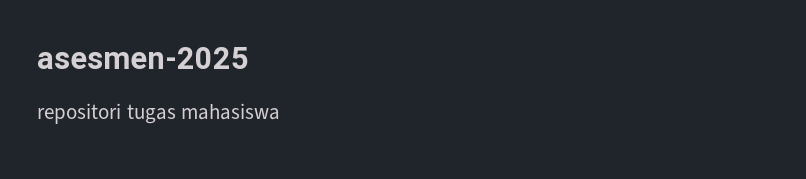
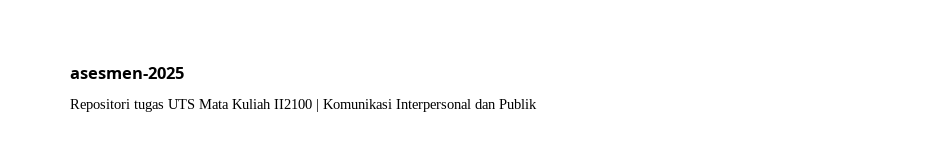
[37,103,281,124] repositori tugas mahasiswa -> [70,99,537,112] Repositori tugas UTS Mata Kuliah II2100 | Komunikasi Interpersonal dan Publik

